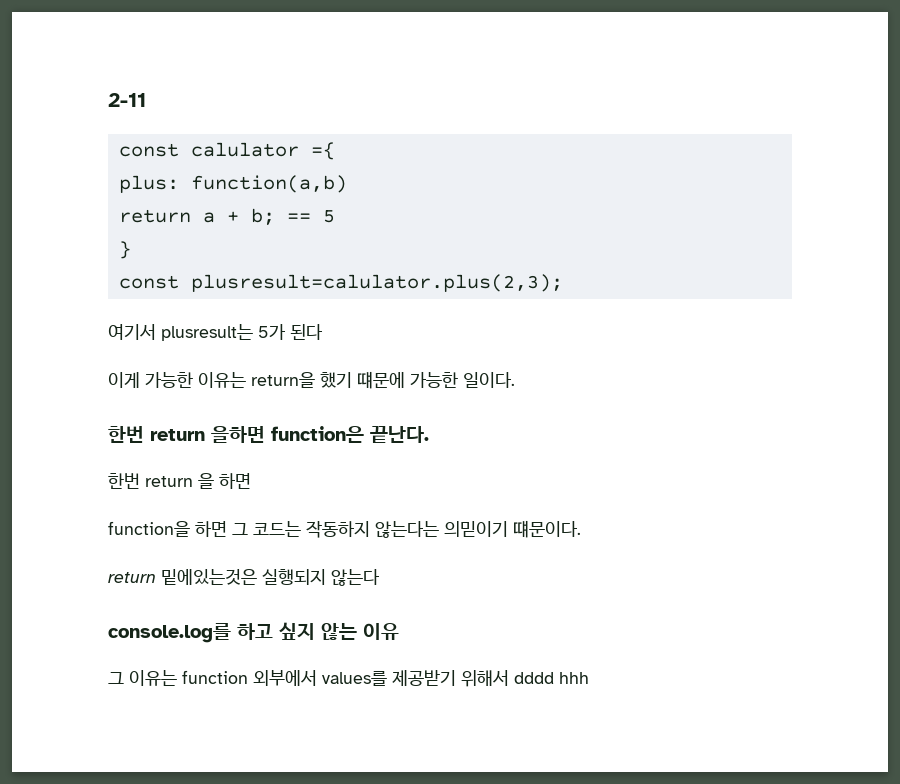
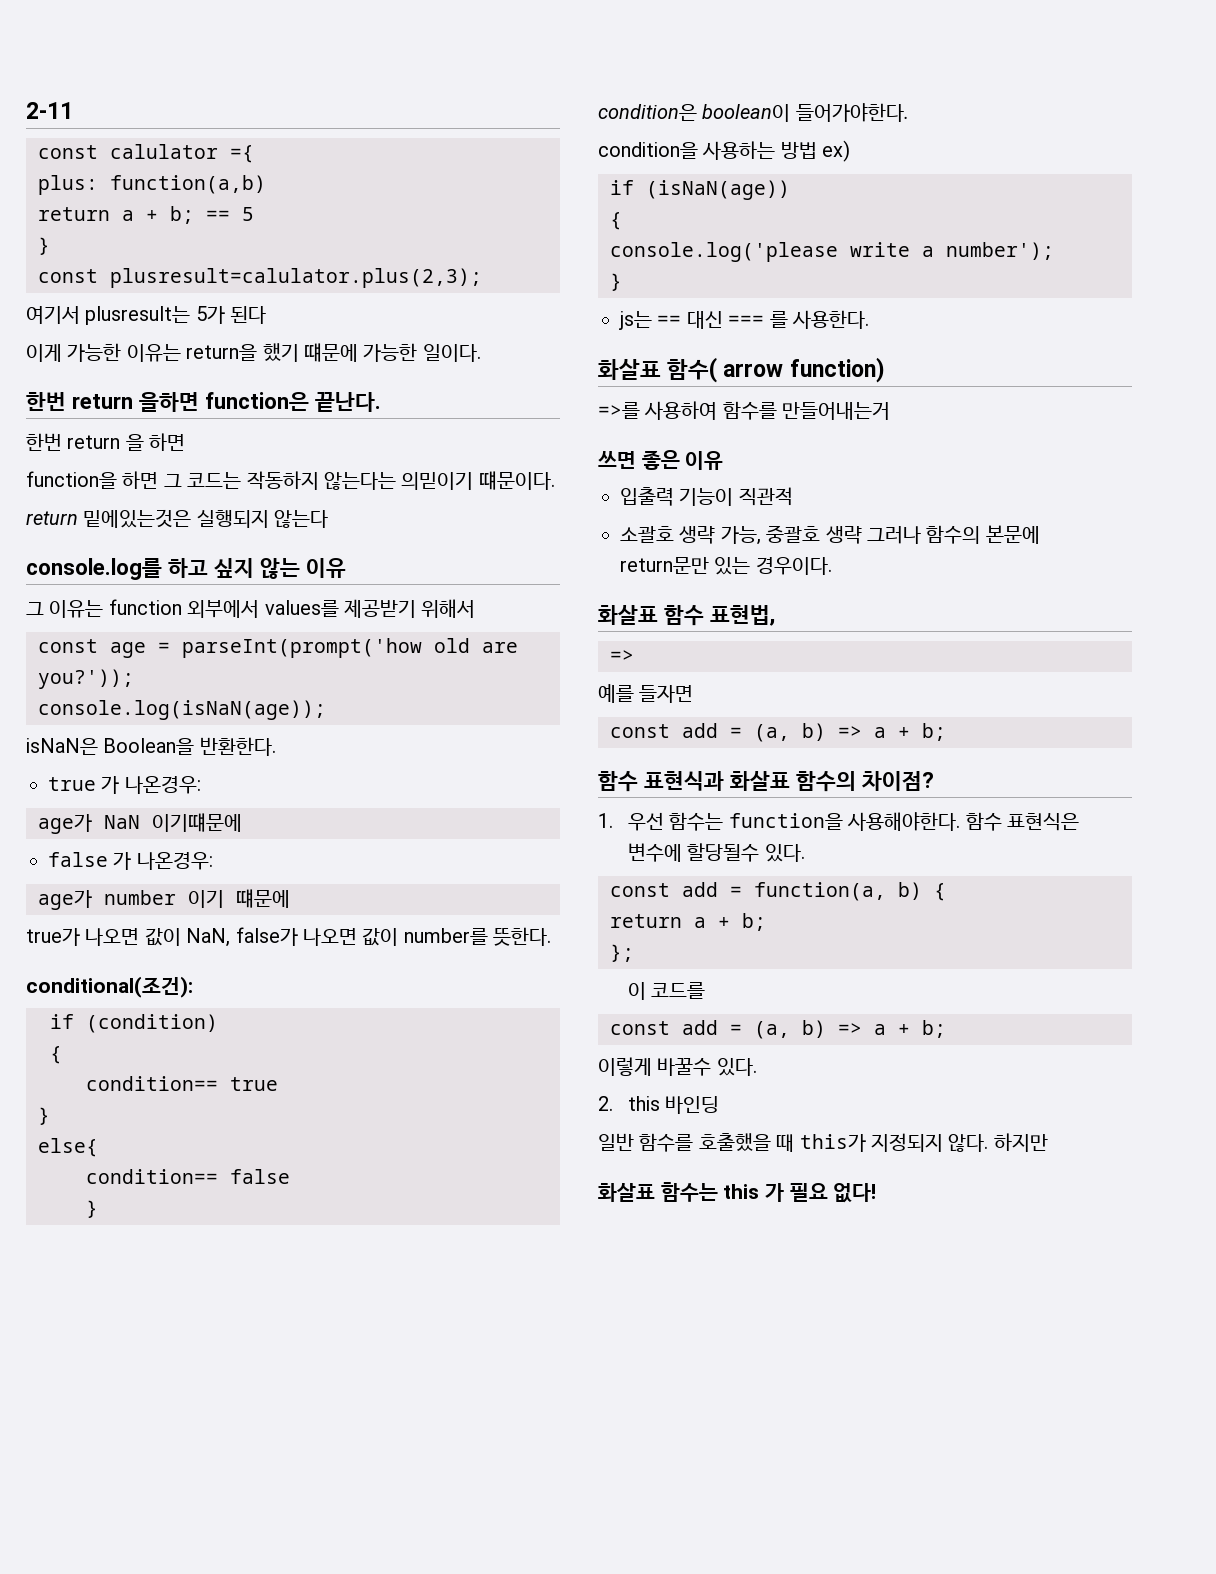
[514,672,589,684] dddd hhh -> [38,638,518,658] [38,669,134,689] [38,700,326,720] [26,737,276,756] [48,776,201,794] [38,813,242,834] [48,852,213,870] [38,889,290,910] [26,927,552,947] [26,976,193,998] [50,1014,218,1033] [50,1046,62,1064] [86,1076,278,1091] [38,1107,50,1125] [38,1138,98,1157] [86,1169,290,1184] [86,1200,98,1218] [598,103,909,122] [598,140,851,162] [610,180,790,200] [610,212,622,230] [610,242,1054,262] [610,273,622,291] [619,310,869,330] [598,357,885,383] [598,401,891,420] [598,450,724,470] [620,487,793,506] [620,525,1040,545] [620,557,832,575] [598,605,775,626] [610,650,634,662] [598,684,694,703] [610,723,946,742] [598,771,934,792] [598,812,1079,831] [627,843,805,862] [610,882,946,901] [610,913,766,931] [610,944,634,962] [627,982,706,1000] [610,1020,946,1039] [598,1057,757,1076] [598,1096,720,1114] [598,1133,1048,1152] [598,1182,877,1203] // const age = parseInt(prompt('how old are you?')); // console.log(isNaN(age)); // isNaN은 Boolean을 반환한다. // true 가 나온경우: // age가 NaN 이기떄문에 // false 가 나온경우: // age가 number 이기 떄문에 // true가 나오면 값이 NaN, false가 나오면 값이 number를 뜻한다. // conditional(조건): // if (condition) // { // condition== true // } // else{ // condition== false // } // condition은 boolean이 들어가야한다. // condition을 사용하는 방법 ex) // if (isNaN(age)) // { // console.log('please write a number'); // } // js는 == 대신 === 를 사용한다. // 화살표 함수( arrow function) // =>를 사용하여 함수를 만들어내는거 // 쓰면 좋은 이유 // 입출력 기능이 직관적 // 소괄호 생략 가능, 중괄호 생략 그러나 함수의 본문에 return문만 있는 경우이다. // 화살표 함수 표현법, // => // 예를 들자면 // const add = (a, b) => a + b; // 함수 표현식과 화살표 함수의 차이점? // 1. 우선 함수는 function을 사용해야한다. 함수 표현식은 변수에 할당될수 있다. // const add = function(a, b) { // return a + b; // }; // 이 코드를 // const add = (a, b) => a + b; // 이렇게 바꿀수 있다. // 2. this 바인딩 // 일반 함수를 호출했을 때 this가 지정되지 않다. 하지만 // 화살표 함수는 this 가 필요 없다!

